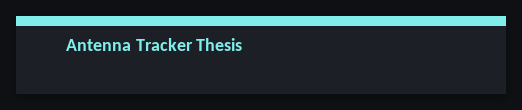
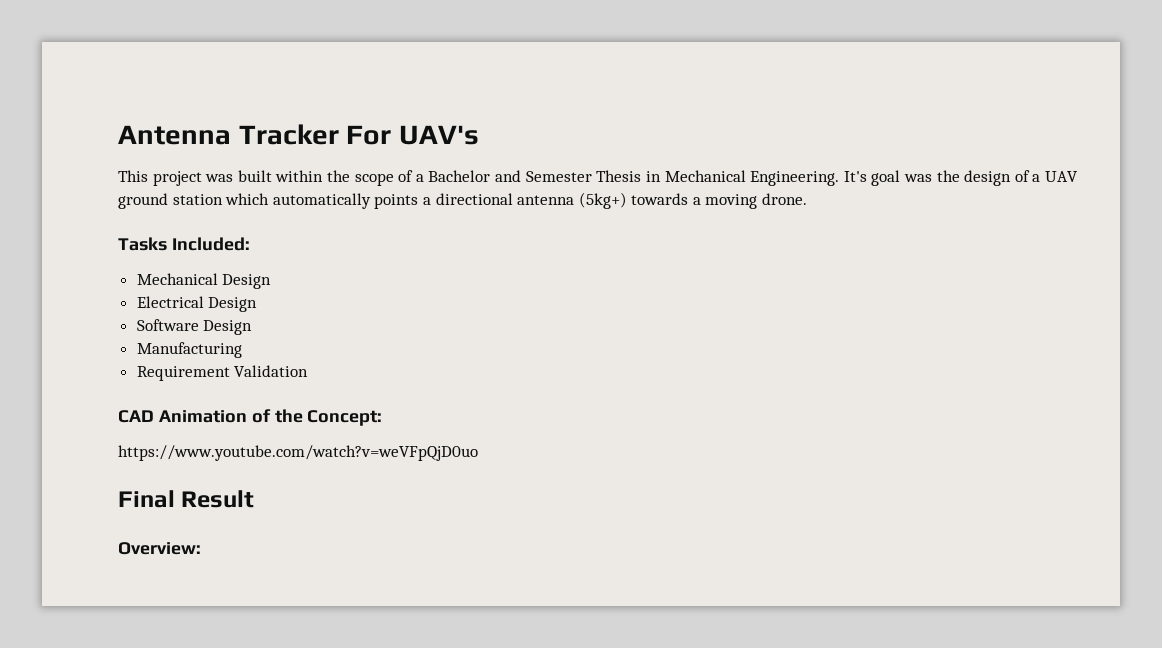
[196,38,243,51] Thesis -> [346,125,479,145] [118,170,1078,186] [118,192,808,209] [118,237,250,251] [136,273,272,289] [136,296,258,312] [136,319,253,335] [136,342,242,358] [136,365,309,381] [118,409,383,426] [118,445,478,461] [118,490,255,508] [118,542,201,555] For UAV's // This project was built within the scope of a Bachelor and Semester Thesis in Mechanical Engineering. It's goal was the design of a UAV ground station which automatically points a directional antenna (5kg+) towards a moving drone. // Tasks Included: // Mechanical Design // Electrical Design // Software Design // Manufacturing // Requirement Validation // CAD Animation of the Concept: // https://www.youtube.com/watch?v=weVFpQjD0uo // Final Result // Overview:

